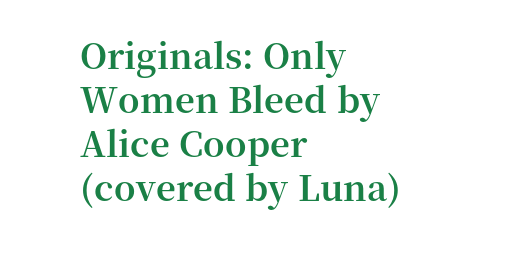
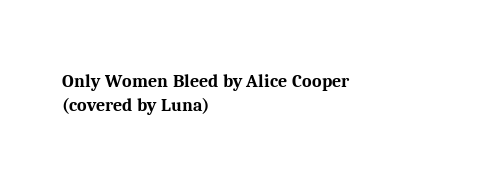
[80,40,254,78] Originals: -> (62, 82) none

